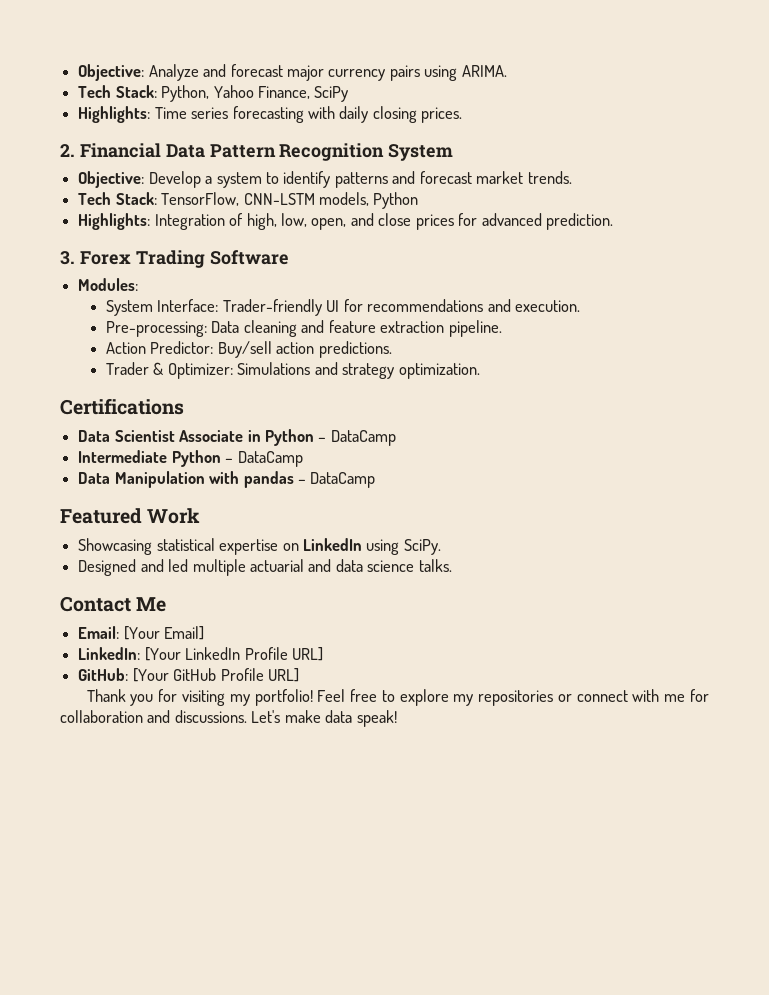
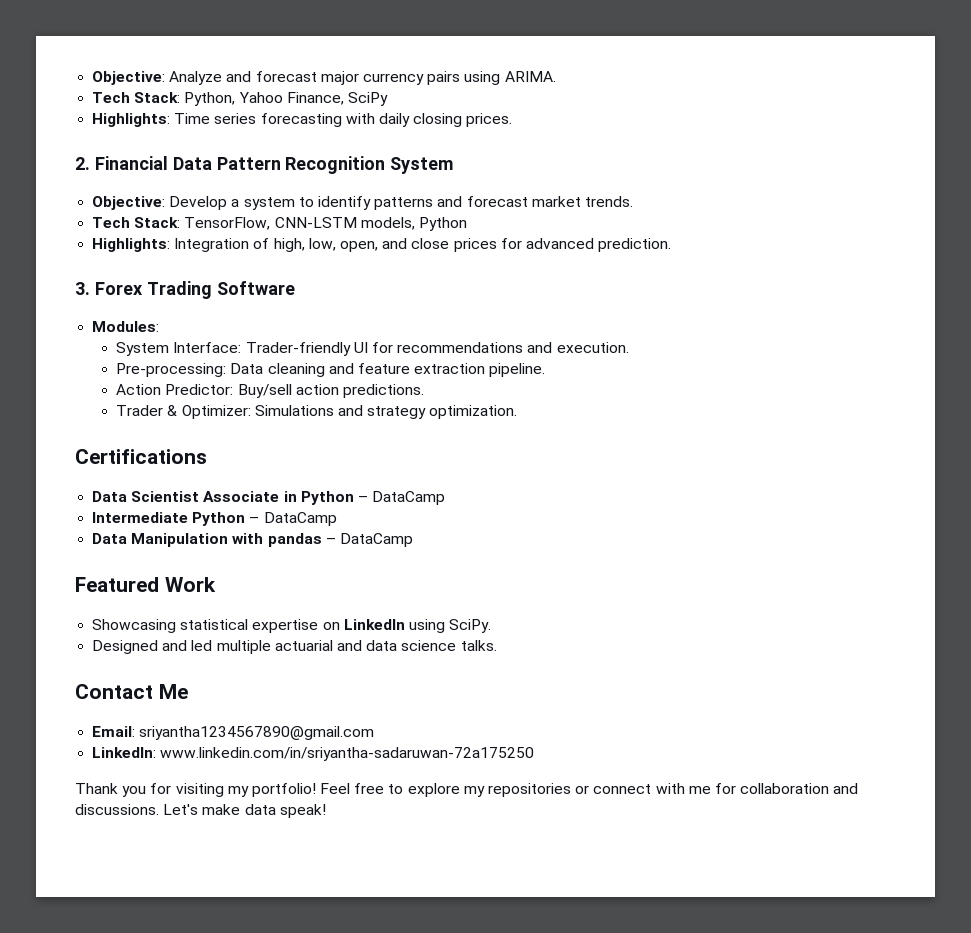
[123,626,205,640] [Your Email] -> [139,726,375,740] sriyantha1234567890@gmail.com
[144,647,323,661] [78,668,299,682] [Your LinkedIn Profile URL] // GitHub: [Your GitHub Profile URL] -> [160,747,535,761] www.linkedin.com/in/sriyantha-sadaruwan-72a175250

